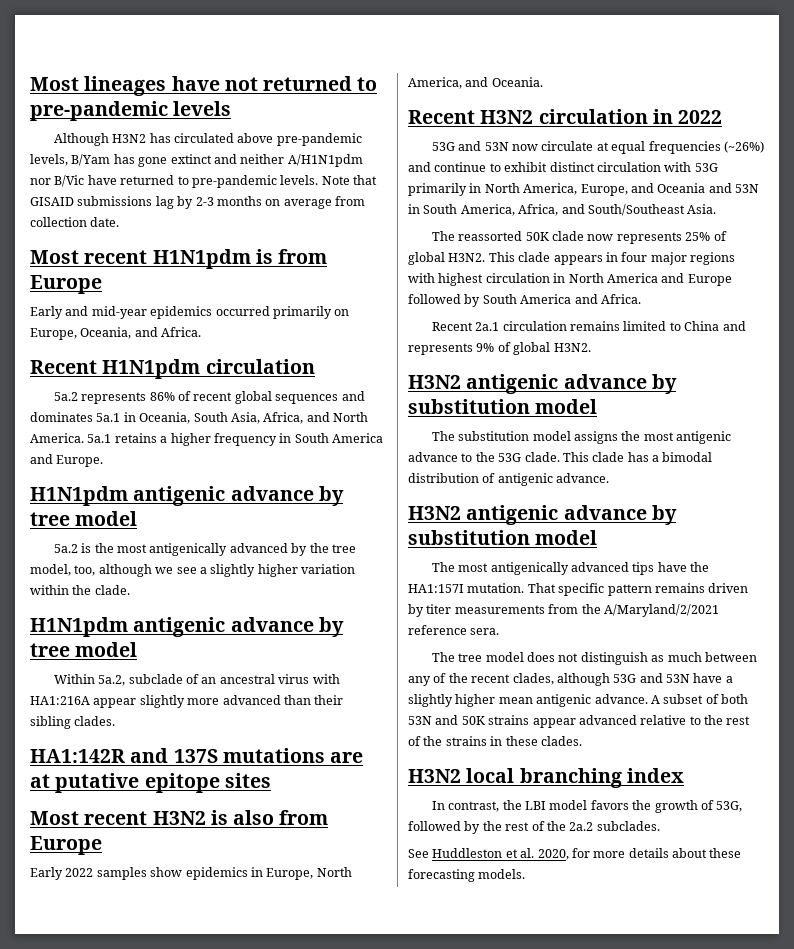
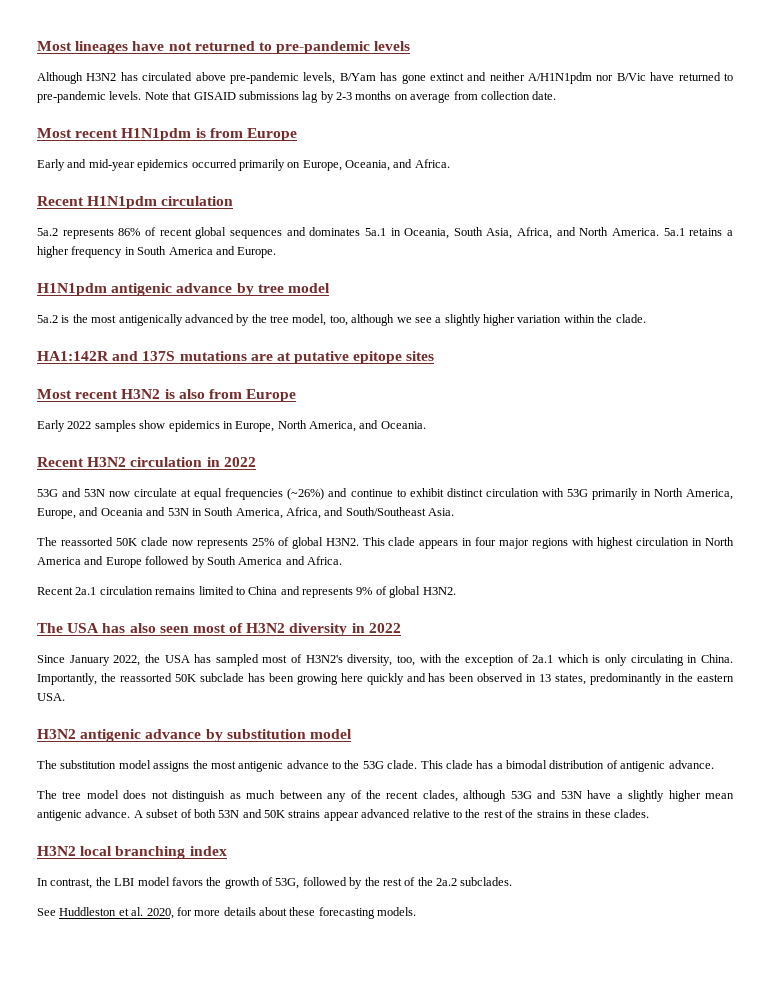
[30,617,344,637] [30,642,138,657] [53,674,340,686] [30,695,344,708] [30,716,116,729] // H1N1pdm antigenic advance by tree model // Within 5a.2, subclade of an ancestral virus with HA1:216A appear slightly more advanced than their sibling clades. -> (646, 318) none
(591, 347) none -> [37,623,401,636] [37,654,733,666] [37,673,735,685] [37,693,65,701] // The USA has also seen most of H3N2 diversity in 2022 // Since January 2022, the USA has sampled most of H3N2's diversity, too, with the exception of 2a.1 which is only circulating in China. Importantly, the reassorted 50K subclade has been growing here quickly and has been observed in 13 states, predominantly in the eastern USA.
[408,505,677,525] [408,530,598,545] [431,562,710,575] [408,583,749,596] [408,604,719,617] [408,625,500,635] // H3N2 antigenic advance by substitution model // The most antigenically advanced tips have the HA1:157I mutation. That specific pattern remains driven by titer measurements from the A/Maryland/2/2021 reference sera. -> (714, 764) none

